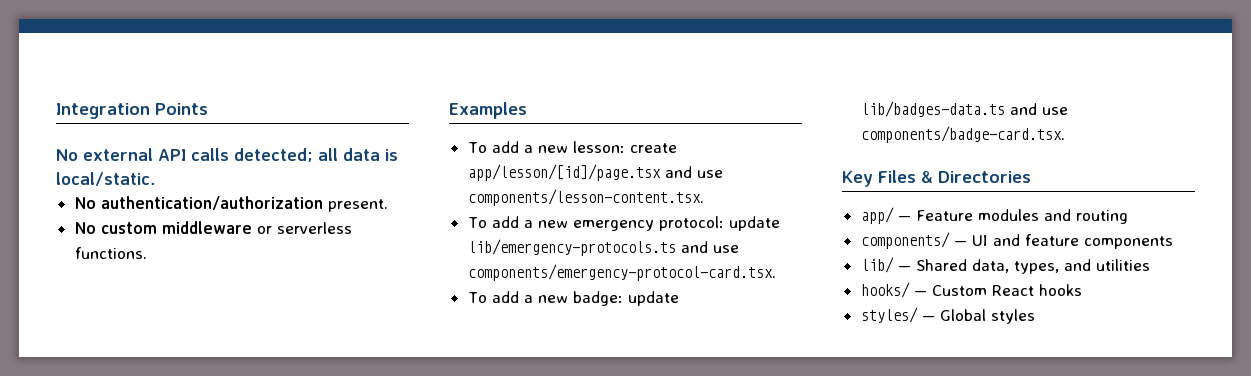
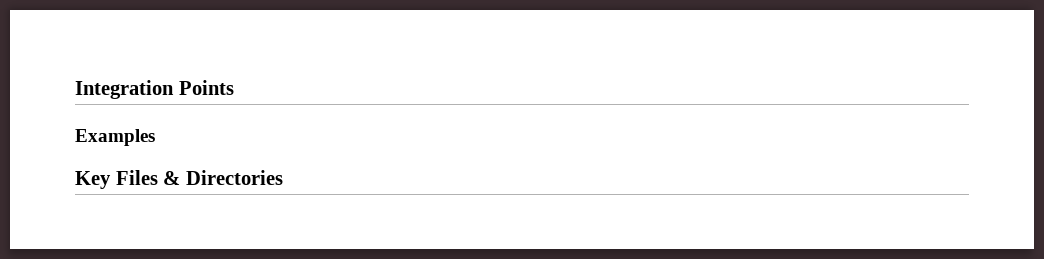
[56,148,398,162] [56,172,155,186] [74,196,388,212] [74,221,352,234] [74,247,147,259] [449,102,527,119] [467,141,677,153] [467,164,723,181] [467,189,704,206] [467,216,780,231] [467,239,739,256] [467,264,776,281] [467,291,679,306] [860,101,1068,117] [860,126,1065,143] [842,170,1031,187] [860,207,1128,224] [860,232,1173,249] [860,257,1150,274] [860,282,1082,298] [860,307,1035,324] No external API calls detected; all data is local/static. // No authentication/authorization present. // No custom middleware or serverless functions. // Examples // To add a new lesson: create app/lesson/[id]/page.tsx and use components/lesson-content.tsx. // To add a new emergency protocol: update lib/emergency-protocols.ts and use components/emergency-protocol-card.tsx. // To add a new badge: update lib/badges-data.ts and use components/badge-card.tsx. // Key Files & Directories // app/ — Feature modules and routing // components/ — UI and feature components // lib/ — Shared data, types, and utilities // hooks/ — Custom React hooks // styles/ — Global styles -> [75,129,155,146] [75,170,283,189] Examples // Key Files & Directories

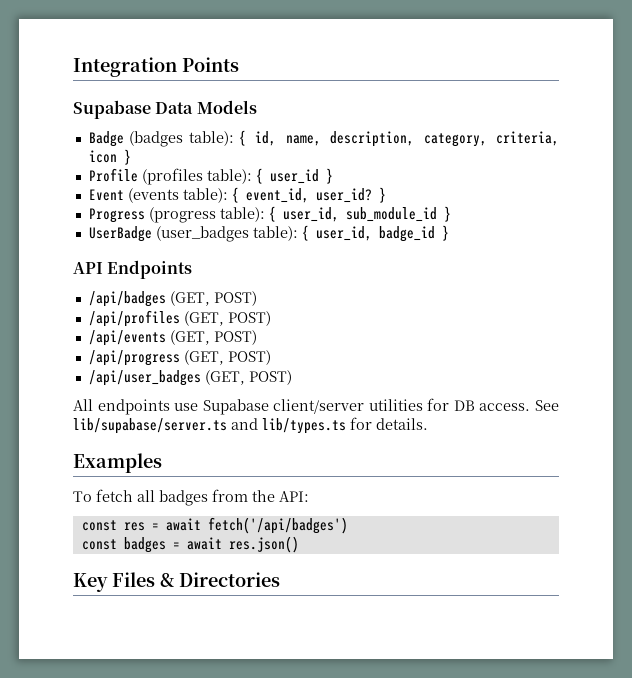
[75,129,155,146] Examples -> [73,100,257,119] [88,130,559,147] [88,149,131,165] [88,168,333,185] [88,187,386,203] [88,206,451,223] [88,225,449,242] [73,260,193,279] [88,291,257,307] [88,310,271,327] [88,330,257,346] [88,350,271,366] [88,370,292,386] [73,398,559,415] [73,417,428,434] [73,453,162,473] [73,489,309,506] [81,517,348,534] [81,536,299,553] Supabase Data Models // Badge (badges table): { id, name, description, category, criteria, icon } // Profile (profiles table): { user_id } // Event (events table): { event_id, user_id? } // Progress (progress table): { user_id, sub_module_id } // UserBadge (user_badges table): { user_id, badge_id } // API Endpoints // /api/badges (GET, POST) // /api/profiles (GET, POST) // /api/events (GET, POST) // /api/progress (GET, POST) // /api/user_badges (GET, POST) // All endpoints use Supabase client/server utilities for DB access. See lib/supabase/server.ts and lib/types.ts for details. // Examples // To fetch all badges from the API: // const res = await fetch('/api/badges') // const badges = await res.json()

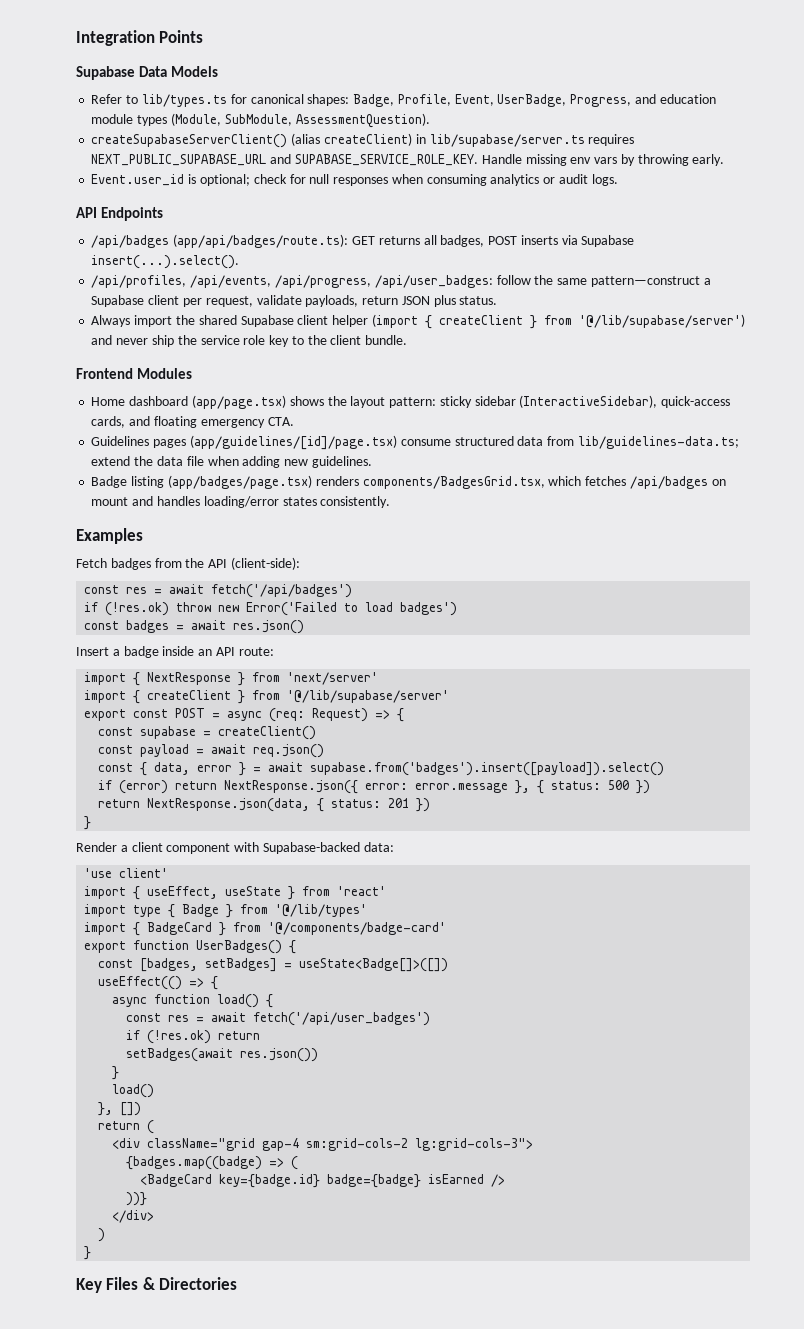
[88,130,559,147] [88,149,131,165] [88,168,333,185] [88,187,386,203] [88,206,451,223] [88,225,449,242] [73,260,193,279] [88,291,257,307] [88,310,271,327] [88,330,257,346] [88,350,271,366] [88,370,292,386] [73,398,559,415] [73,417,428,434] [73,453,162,473] [73,489,155,502] Badge (badges table): { id, name, description, category, criteria, icon } // Profile (profiles table): { user_id } // Event (events table): { event_id, user_id? } // Progress (progress table): { user_id, sub_module_id } // UserBadge (user_badges table): { user_id, badge_id } // API Endpoints // /api/badges (GET, POST) // /api/profiles (GET, POST) // /api/events (GET, POST) // /api/progress (GET, POST) // /api/user_badges (GET, POST) // All endpoints use Supabase client/server utilities for DB access. See lib/supabase/server.ts and lib/types.ts for details. // Examples // To fetch all -> [91,94,716,107] [91,113,430,128] [91,133,635,148] [91,154,725,166] [91,174,618,186] [76,207,164,221] [91,234,635,248] [91,255,240,269] [91,275,711,288] [91,295,498,307] [91,314,745,329] [91,335,408,347] [76,368,193,379] [91,395,731,409] [91,416,294,428] [91,435,739,450] [91,456,372,468] [91,475,726,489] [91,496,391,508] [76,528,143,544] [76,558,107,568] Refer to lib/types.ts for canonical shapes: Badge, Profile, Event, UserBadge, Progress, and education module types (Module, SubModule, AssessmentQuestion). // createSupabaseServerClient() (alias createClient) in lib/supabase/server.ts requires NEXT_PUBLIC_SUPABASE_URL and SUPABASE_SERVICE_ROLE_KEY. Handle missing env vars by throwing early. // Event.user_id is optional; check for null responses when consuming analytics or audit logs. // API Endpoints // /api/badges (app/api/badges/route.ts): GET returns all badges, POST inserts via Supabase insert(...).select(). // /api/profiles, /api/events, /api/progress, /api/user_badges: follow the same pattern—construct a Supabase client per request, validate payloads, return JSON plus status. // Always import the shared Supabase client helper (import { createClient } from '@/lib/supabase/server') and never ship the service role key to the client bundle. // Frontend Modules // Home dashboard (app/page.tsx) shows the layout pattern: sticky sidebar (InteractiveSidebar), quick-access cards, and floating emergency CTA. // Guidelines pages (app/guidelines/[id]/page.tsx) consume structured data from lib/guidelines-data.ts; extend the data file when adding new guidelines. // Badge listing (app/badges/page.tsx) renders components/BadgesGrid.tsx, which fetches /api/badges on mount and handles loading/error states consistently. // Examples // Fetch
[279,491,309,502] API: -> [208,557,300,570] API (client-side):
(348, 525) none -> [84,602,458,616] // if (!res.ok) throw new Error('Failed to load badges')
(299, 544) none -> [76,646,274,658] [84,672,379,686] [84,690,450,704] [84,708,405,722] [98,726,317,740] [98,744,325,758] [98,762,665,776] [98,780,651,794] [98,798,431,812] [84,816,92,830] [76,842,394,854] [84,868,169,878] [84,886,387,900] [84,904,368,918] [84,922,447,936] [84,940,297,954] [98,958,449,972] [98,976,219,990] [112,994,274,1008] [126,1012,431,1026] [126,1030,261,1044] [126,1048,319,1062] [112,1066,120,1080] [112,1084,155,1098] [98,1102,142,1116] [98,1120,155,1134] [112,1138,534,1151] [126,1156,299,1170] [140,1174,506,1188] [126,1192,148,1206] [112,1210,155,1223] [98,1228,106,1242] [84,1246,92,1260] // Insert a badge inside an API route: // import { NextResponse } from 'next/server' // import { createClient } from '@/lib/supabase/server' // export const POST = async (req: Request) => { // const supabase = createClient() // const payload = await req.json() // const { data, error } = await supabase.from('badges').insert([payload]).select() // if (error) return NextResponse.json({ error: error.message }, { status: 500 }) // return NextResponse.json(data, { status: 201 }) // } // Render a client component with Supabase-backed data: // 'use client' // import { useEffect, useState } from 'react' // import type { Badge } from '@/lib/types' // import { BadgeCard } from '@/components/badge-card' // export function UserBadges() { // const [badges, setBadges] = useState<Badge[]>([]) // useEffect(() => { // async function load() { // const res = await fetch('/api/user_badges') // if (!res.ok) return // setBadges(await res.json()) // } // load() // }, []) // return ( // <div className="grid gap-4 sm:grid-cols-2 lg:grid-cols-3"> // {badges.map((badge) => ( // <BadgeCard key={badge.id} badge={badge} isEarned /> // ))} // </div> // ) // }

